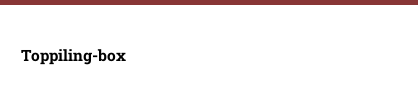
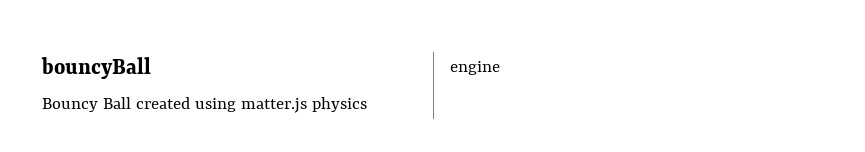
[21,49,126,65] Toppiling-box -> [41,57,151,79] [42,97,367,113] [450,61,500,75] bouncyBall // Bouncy Ball created using matter.js physics engine

